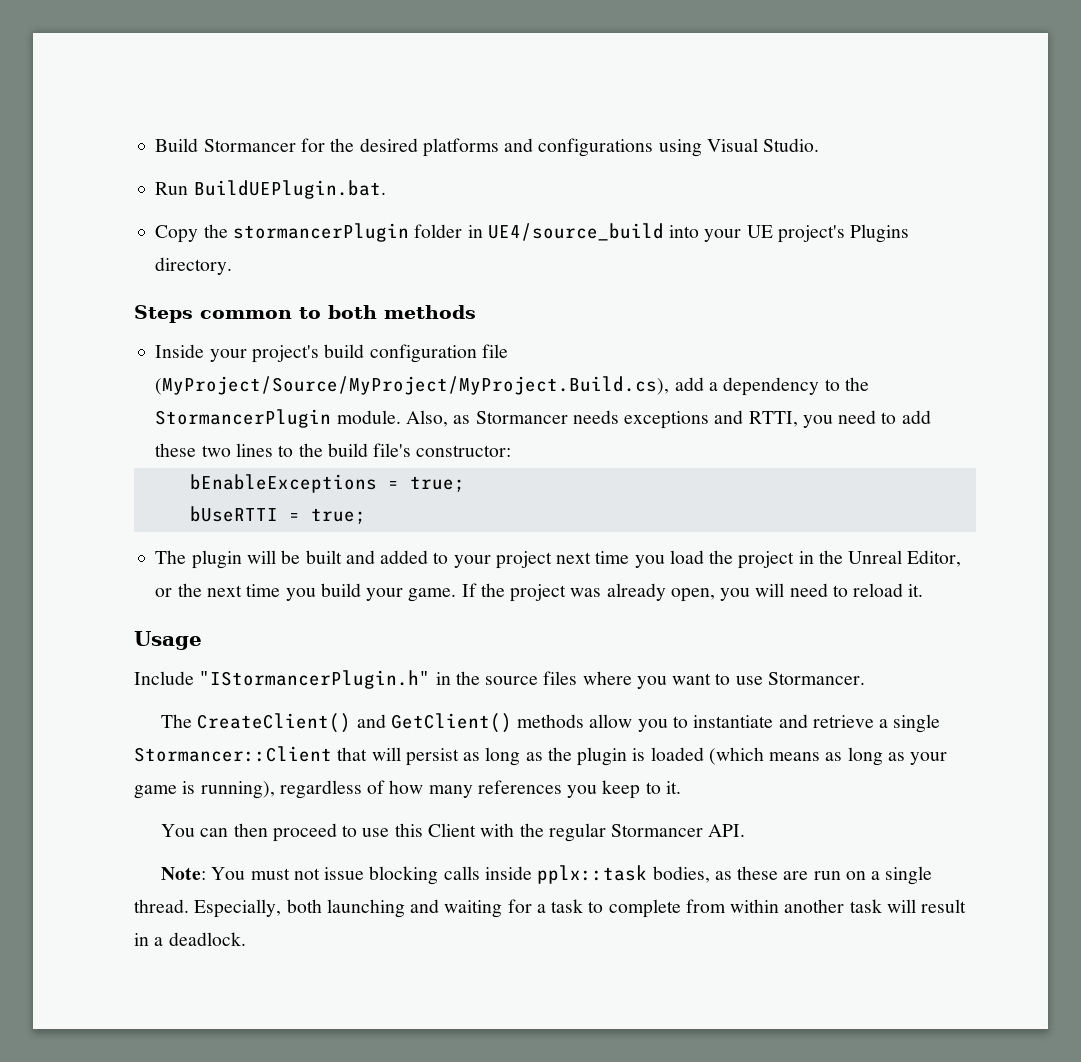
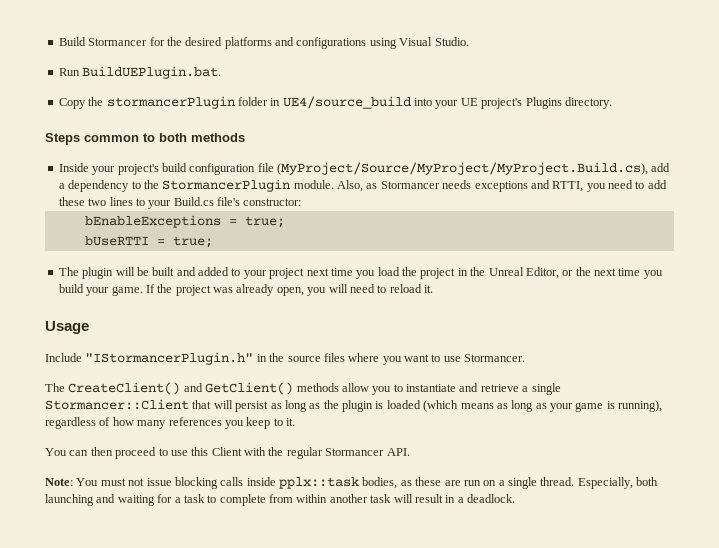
[298,443,368,457] the build -> [148,197,214,209] your Build.cs

